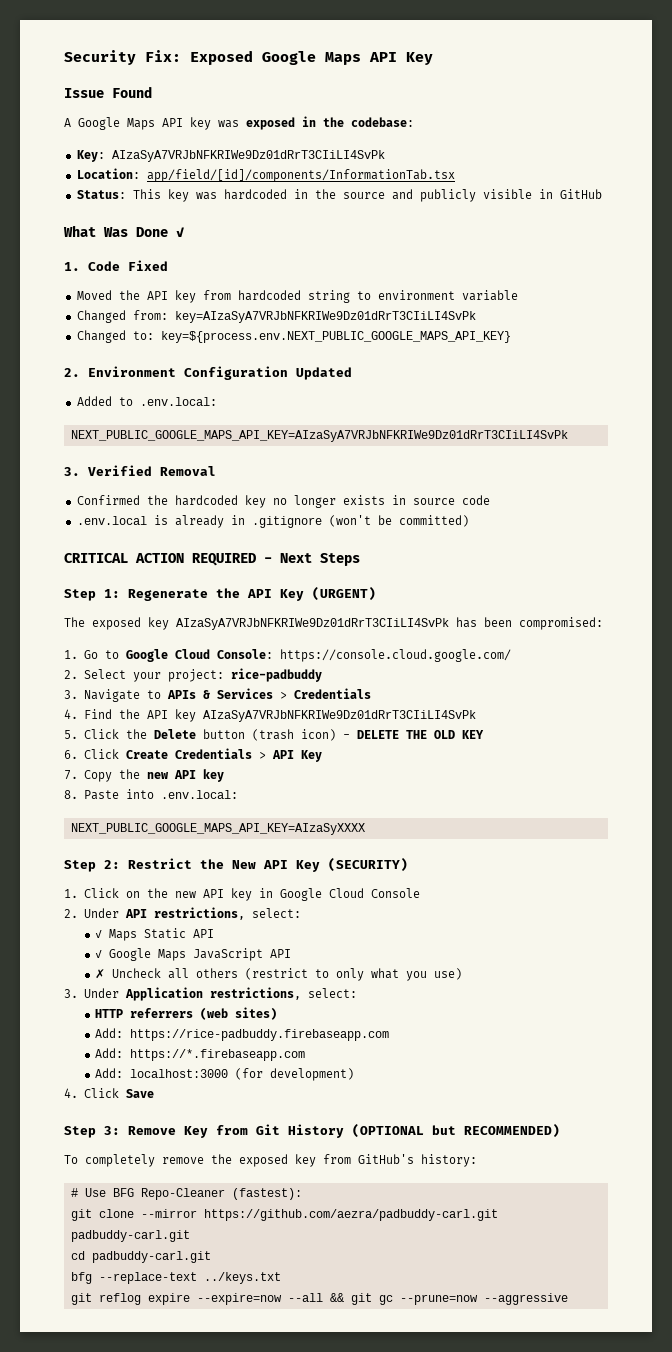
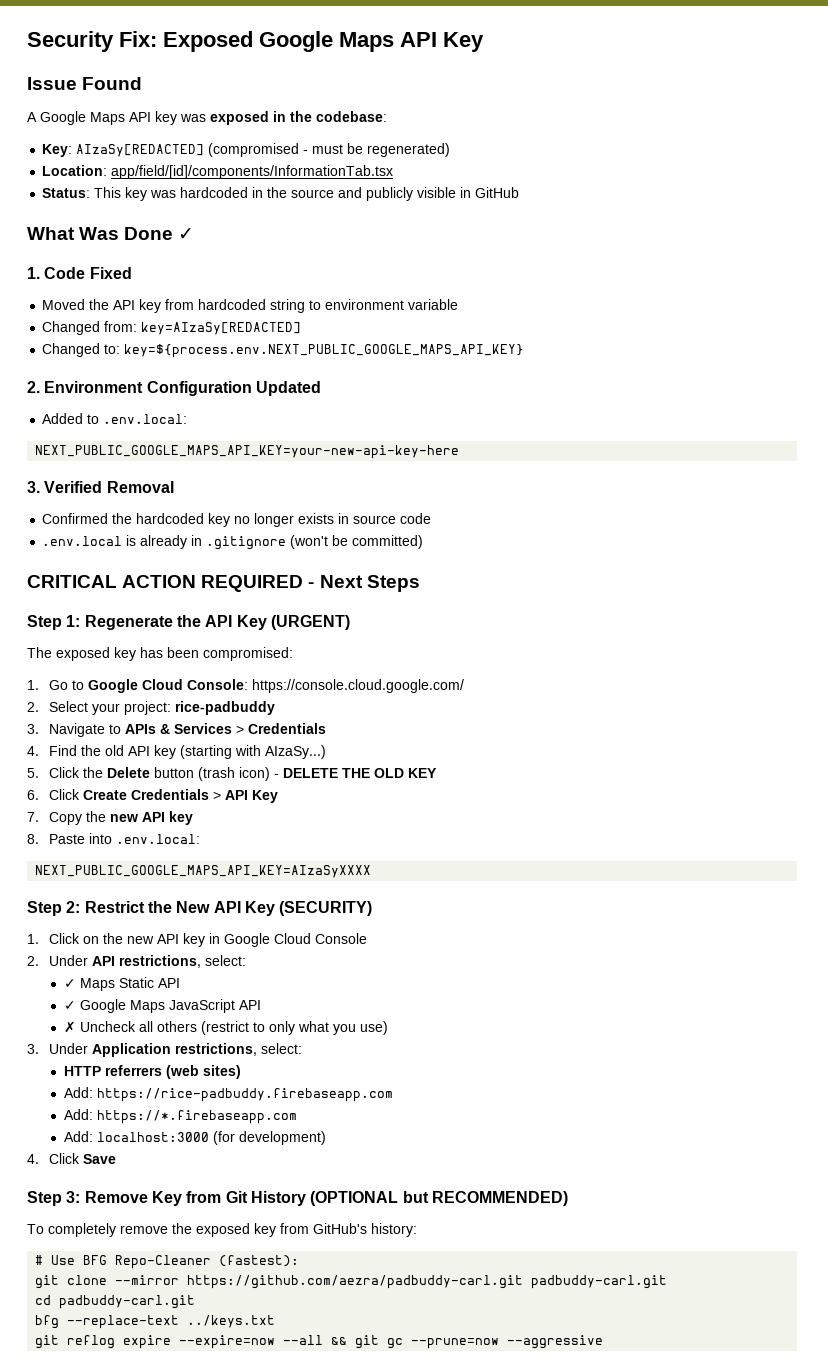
[111,150,385,162] AIzaSyA7VRJbNFKRIWe9Dz01dRrT3CIiLI4SvPk -> [76,143,451,157] AIzaSy[REDACTED] (compromised - must be regenerated)
[174,311,476,323] key=AIzaSyA7VRJbNFKRIWe9Dz01dRrT3CIiLI4SvPk -> [141,322,302,335] key=AIzaSy[REDACTED]
[70,430,568,442] NEXT_PUBLIC_GOOGLE_MAPS_API_KEY=AIzaSyA7VRJbNFKRIWe9Dz01dRrT3CIiLI4SvPk -> [35,445,460,459] NEXT_PUBLIC_GOOGLE_MAPS_API_KEY=your-new-api-key-here
[176,618,449,630] AIzaSyA7VRJbNFKRIWe9Dz01dRrT3CIiLI4SvPk -> (136, 654) none
[146,709,476,722] API key AIzaSyA7VRJbNFKRIWe9Dz01dRrT3CIiLI4SvPk -> [104,745,326,759] old API key (starting with AIzaSy...)

